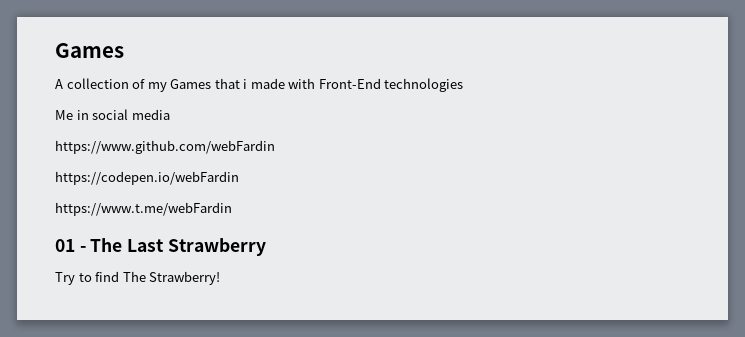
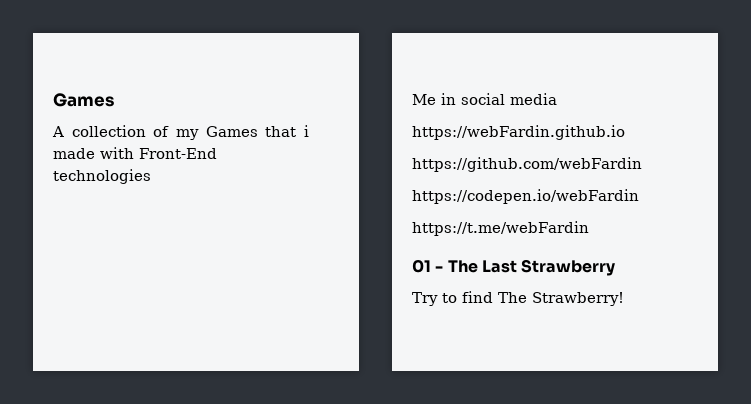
[55,140,275,154] https://www.github.com/webFardin -> [412,125,625,140] [412,157,642,172] https://webFardin.github.io // https://github.com/webFardin
[55,202,232,216] https://www.t.me/webFardin -> [412,221,589,236] https://t.me/webFardin

